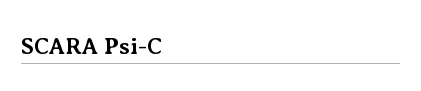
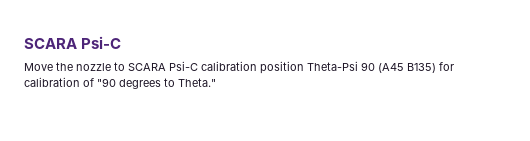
[21,38,163,54] SCARA Psi-C -> [24,36,122,49] [24,61,454,74] [24,77,216,89] SCARA Psi-C // Move the nozzle to SCARA Psi-C calibration position Theta-Psi 90 (A45 B135) for calibration of "90 degrees to Theta."

